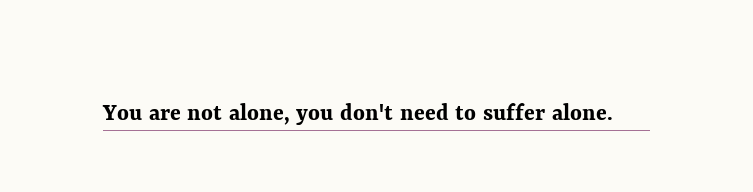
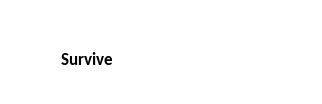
[102,103,613,125] You are not alone, you don't need to suffer alone. -> [61,52,113,65] Survive

